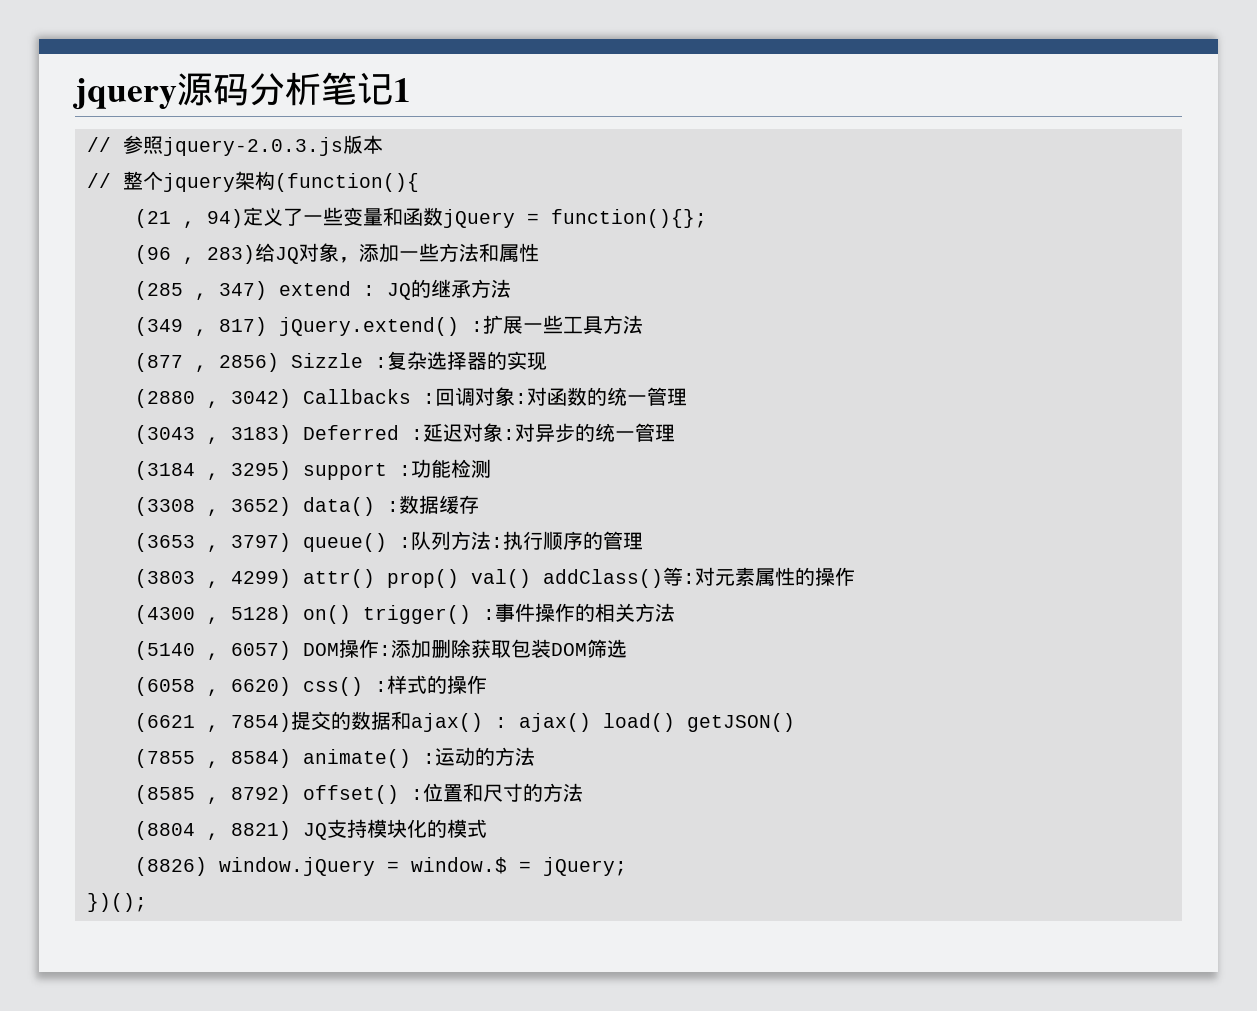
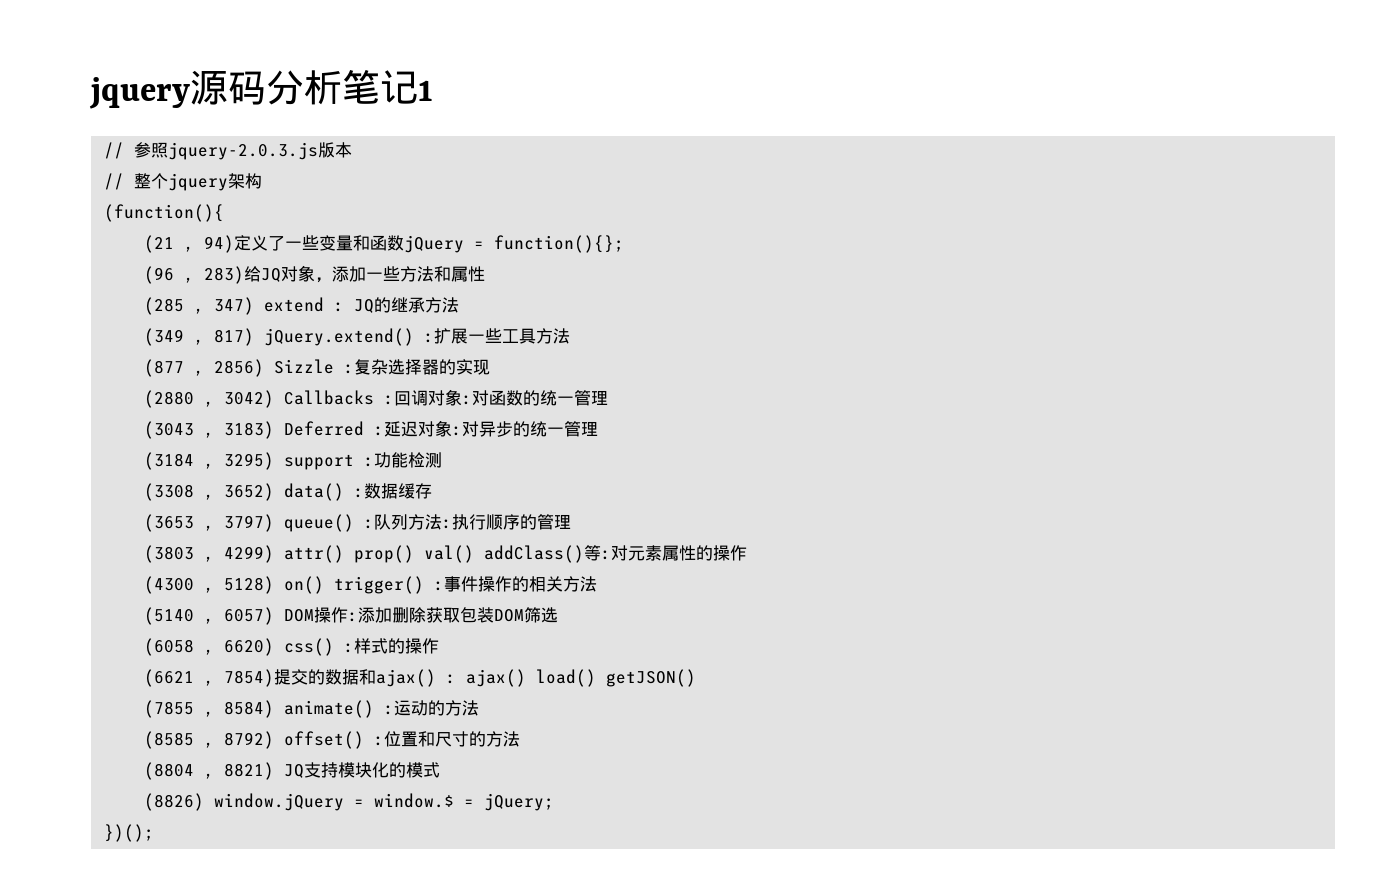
(275, 180) none -> (262, 181) //

